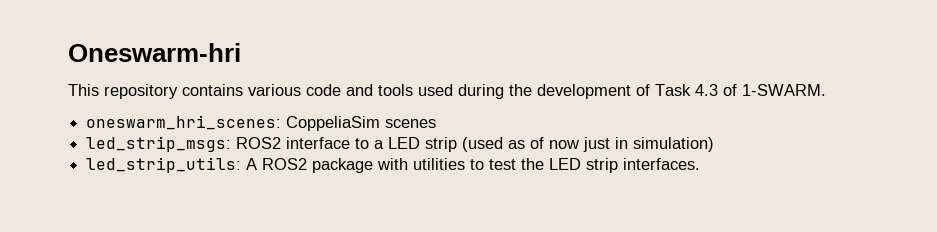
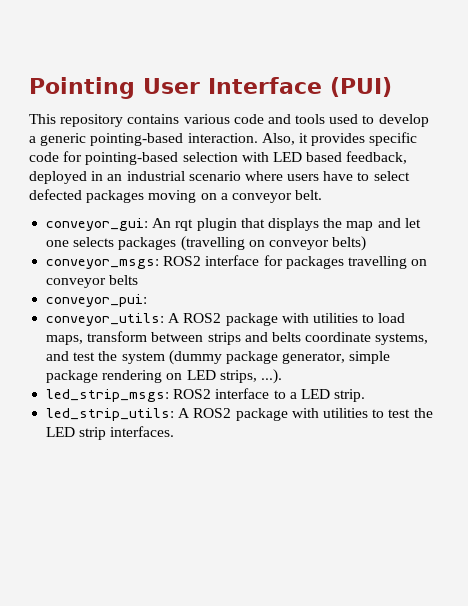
[68,43,241,62] Oneswarm-hri -> [29,77,392,99] Pointing User Interface (PUI)
[458,84,826,99] [86,115,437,131] during the development of Task 4.3 of 1-SWARM. // oneswarm_hri_scenes: CoppeliaSim scenes -> [362,114,429,127] [29,132,418,146] [29,151,408,165] [29,171,410,184] [29,189,323,203] [46,218,421,231] [46,236,367,251] [46,255,428,269] [46,275,139,288] [46,294,148,307] [46,313,406,326] [46,331,429,345] [46,350,391,365] [46,369,282,384] to develop a generic pointing-based interaction. Also, it provides specific code for pointing-based selection with LED based feedback, deployed in an industrial scenario where users have to select defected packages moving on a conveyor belt. // conveyor_gui: An rqt plugin that displays the map and let one selects packages (travelling on conveyor belts) // conveyor_msgs: ROS2 interface for packages travelling on conveyor belts // conveyor_pui: // conveyor_utils: A ROS2 package with utilities to load maps, transform between strips and belts coordinate systems, and test the system (dummy package generator, simple package rendering on LED strips, ...).
[425,137,715,152] strip (used as of now just in simulation) -> [334,389,366,402] strip.

